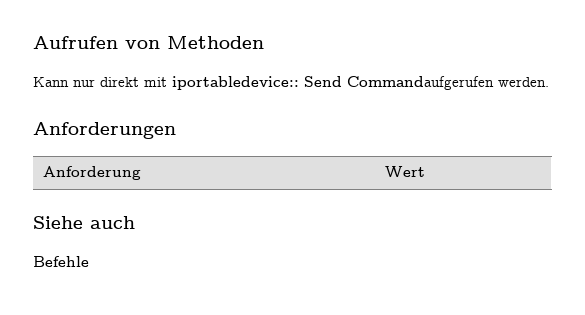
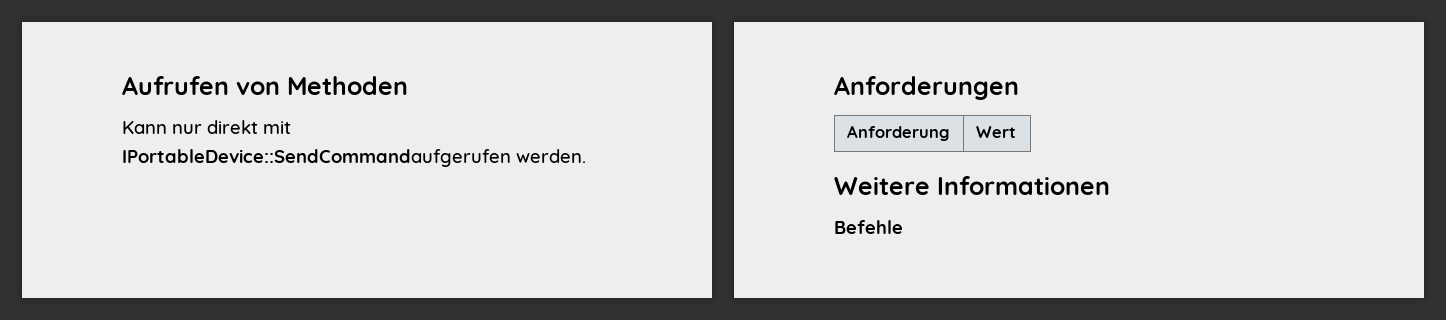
[172,76,494,90] iportabledevice:: Send Commandaufgerufen -> [122,149,511,167] IPortableDevice::SendCommandaufgerufen
[33,216,135,229] Siehe auch -> [834,176,1110,195] Weitere Informationen

